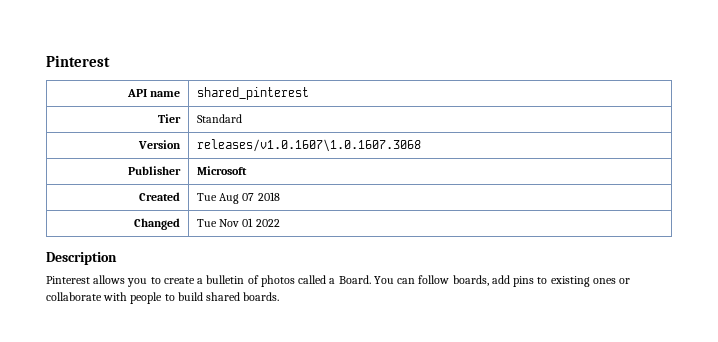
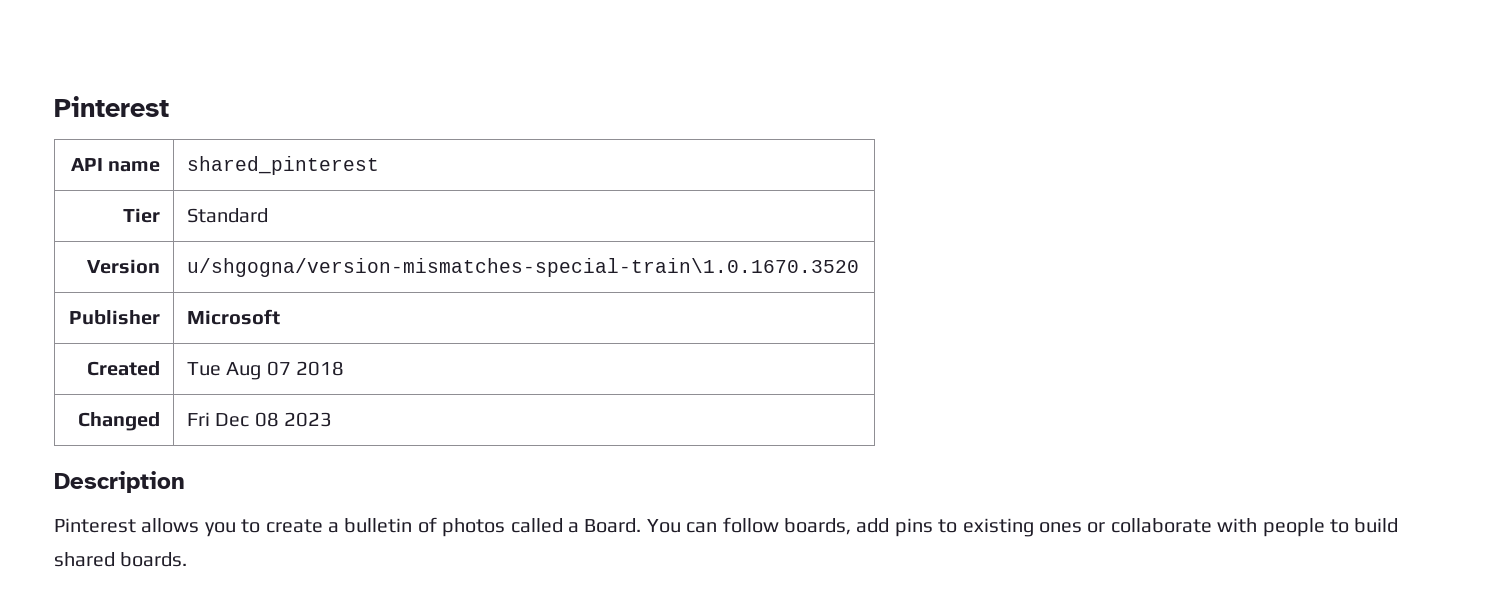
[196,139,421,152] releases/v1.0.1607\1.0.1607.3068 -> [186,258,859,277] u/shgogna/version-mismatches-special-train\1.0.1670.3520
[196,218,280,227] Tue Nov 01 2022 -> [186,412,333,427] Fri Dec 08 2023

